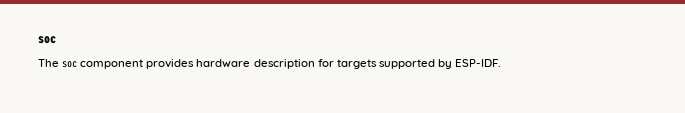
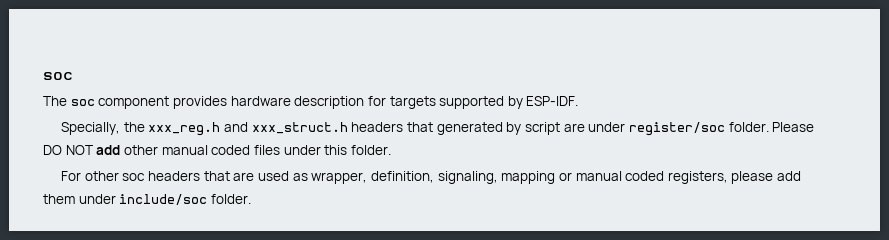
(502, 63) none -> [61,122,815,136] [43,145,391,155] [61,171,802,184] [43,194,251,205] // Specially, the xxx_reg.h and xxx_struct.h headers that generated by script are under register/soc folder. Please DO NOT add other manual coded files under this folder. // For other soc headers that are used as wrapper, definition, signaling, mapping or manual coded registers, please add them under include/soc folder.

